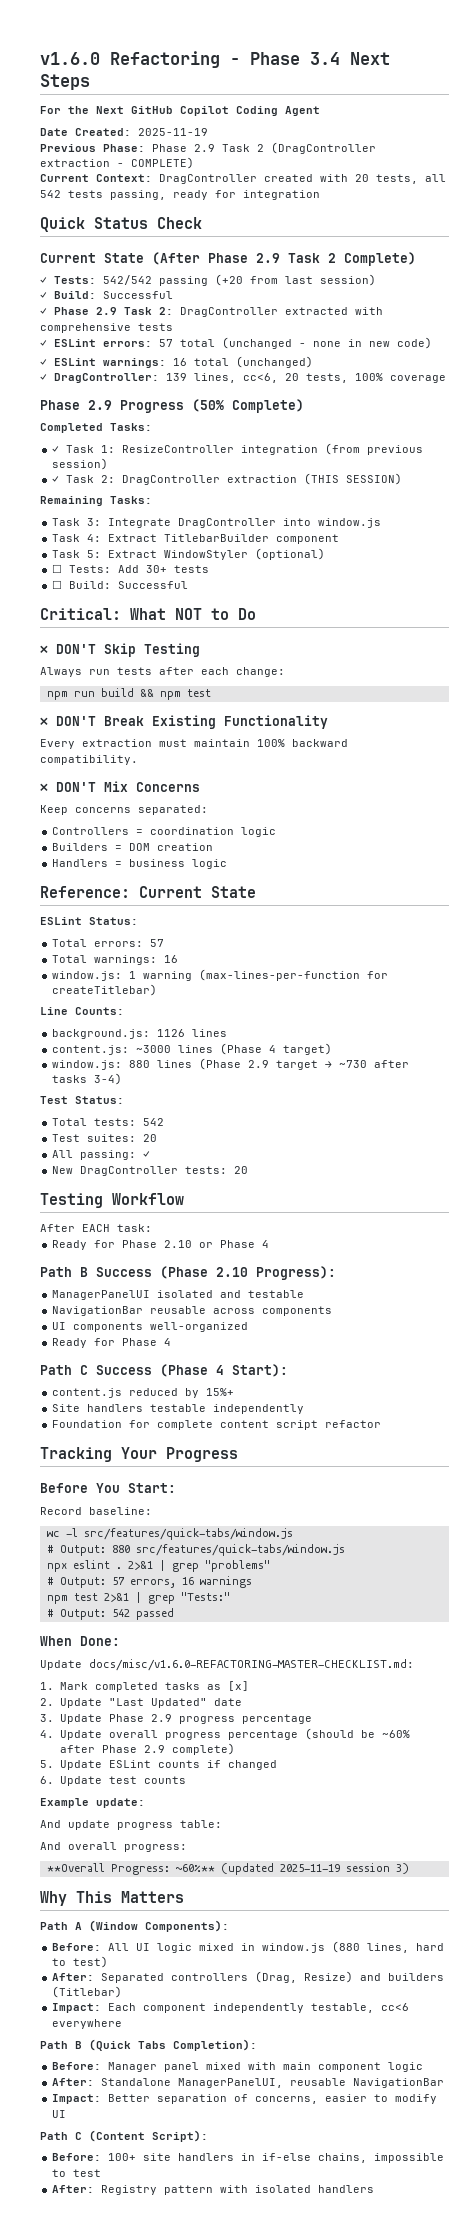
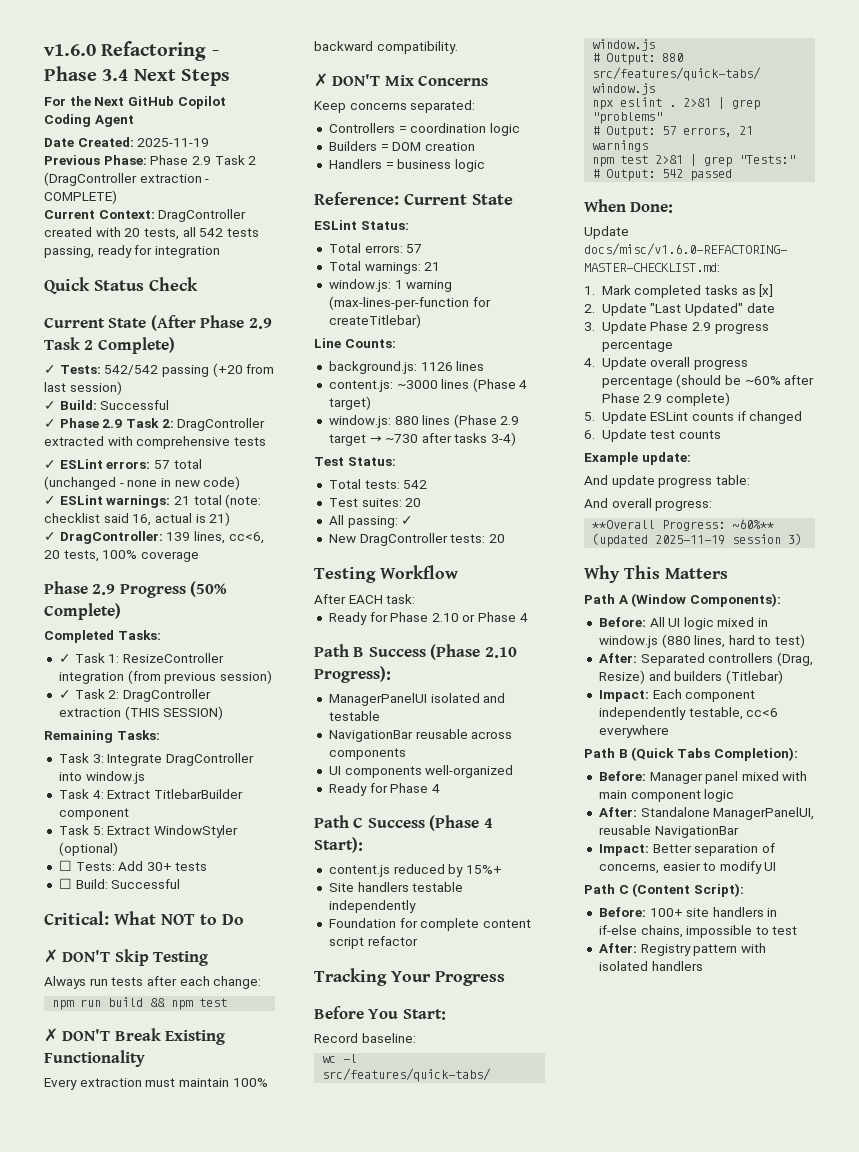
[173,356,313,368] 16 total (unchanged) -> [173,494,262,508] [44,512,231,526] 21 total (note: checklist said 16, actual is 21)
[164,955,179,963] 16 -> [424,262,441,271] 21
[181,1577,194,1585] 16 -> [739,126,754,135] 21

